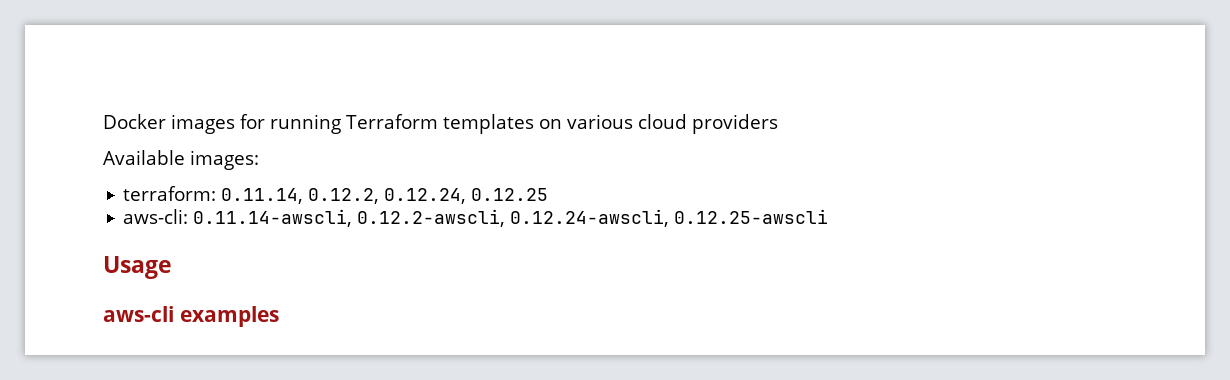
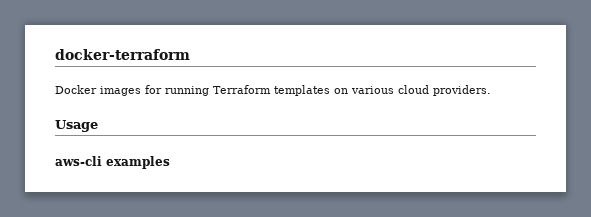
(103, 121) none -> [55,49,190,60] docker-terraform //
[691,114,778,134] [103,150,259,170] [123,186,549,204] [123,209,829,227] providers // Available images: // terraform: 0.11.14, 0.12.2, 0.12.24, 0.12.25 // aws-cli: 0.11.14-awscli, 0.12.2-awscli, 0.12.24-awscli, 0.12.25-awscli -> [433,85,491,96] providers.

